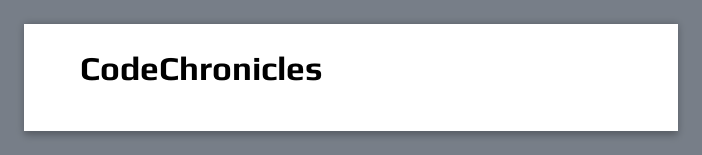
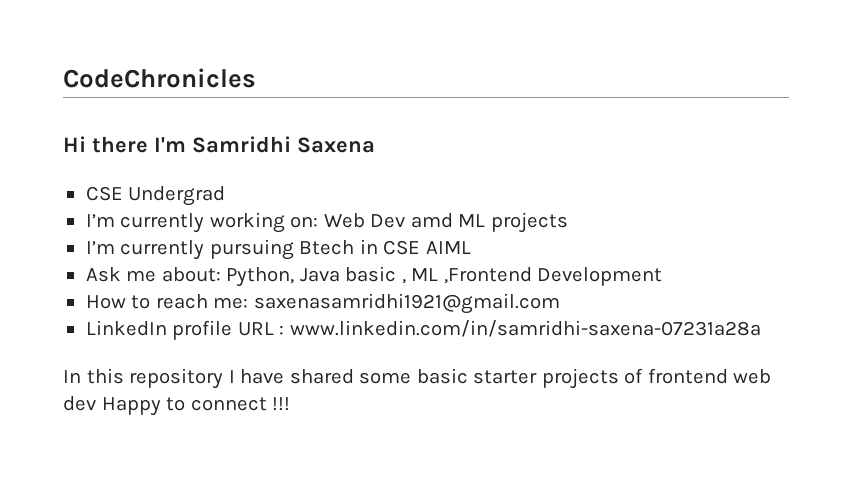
(323, 68) none -> [63,136,375,153] [85,186,226,206] [85,212,568,233] [85,239,471,260] [85,266,663,287] [85,293,560,314] [85,320,761,340] [63,368,772,389] [63,396,291,416] // Hi there I'm Samridhi Saxena // CSE Undergrad // I’m currently working on: Web Dev amd ML projects // I’m currently pursuing Btech in CSE AIML // Ask me about: Python, Java basic , ML ,Frontend Development // How to reach me: saxenasamridhi1921@gmail.com // LinkedIn profile URL : www.linkedin.com/in/samridhi-saxena-07231a28a // In this repository I have shared some basic starter projects of frontend web dev Happy to connect !!!

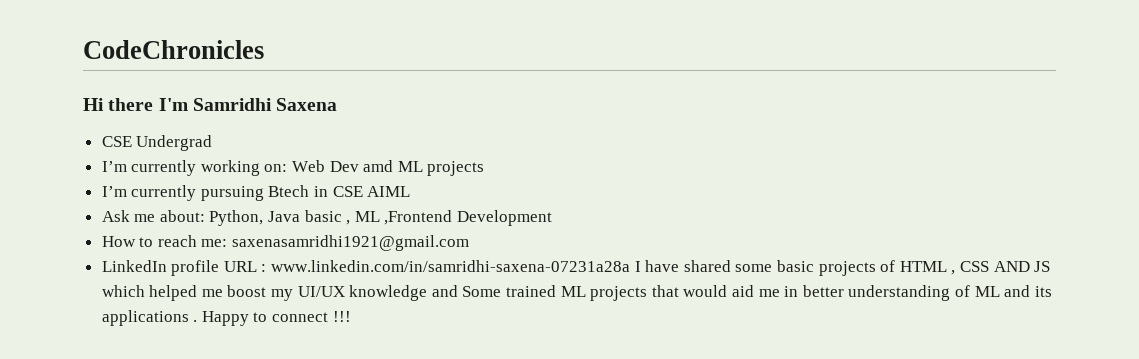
[63,368,224,389] // In this repository -> (631, 266) none
[473,370,538,384] starter -> (815, 266) none
[647,368,772,384] [63,396,96,411] frontend web dev -> [899,261,1051,275] [101,285,1052,301] [101,310,198,326] HTML , CSS AND JS which helped me boost my UI/UX knowledge and Some trained ML projects that would aid me in better understanding of ML and its applications .

